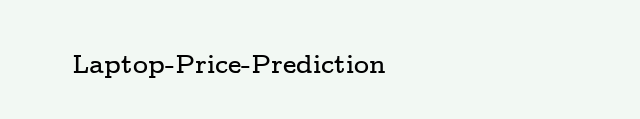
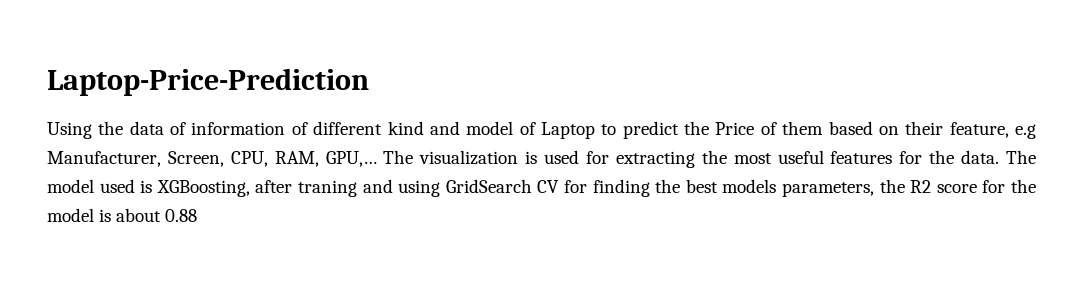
(386, 66) none -> [47,121,1036,139] [47,150,1037,168] [47,179,1037,197] [47,208,198,222] // Using the data of information of different kind and model of Laptop to predict the Price of them based on their feature, e.g Manufacturer, Screen, CPU, RAM, GPU,… The visualization is used for extracting the most useful features for the data. The model used is XGBoosting, after traning and using GridSearch CV for finding the best models parameters, the R2 score for the model is about 0.88

